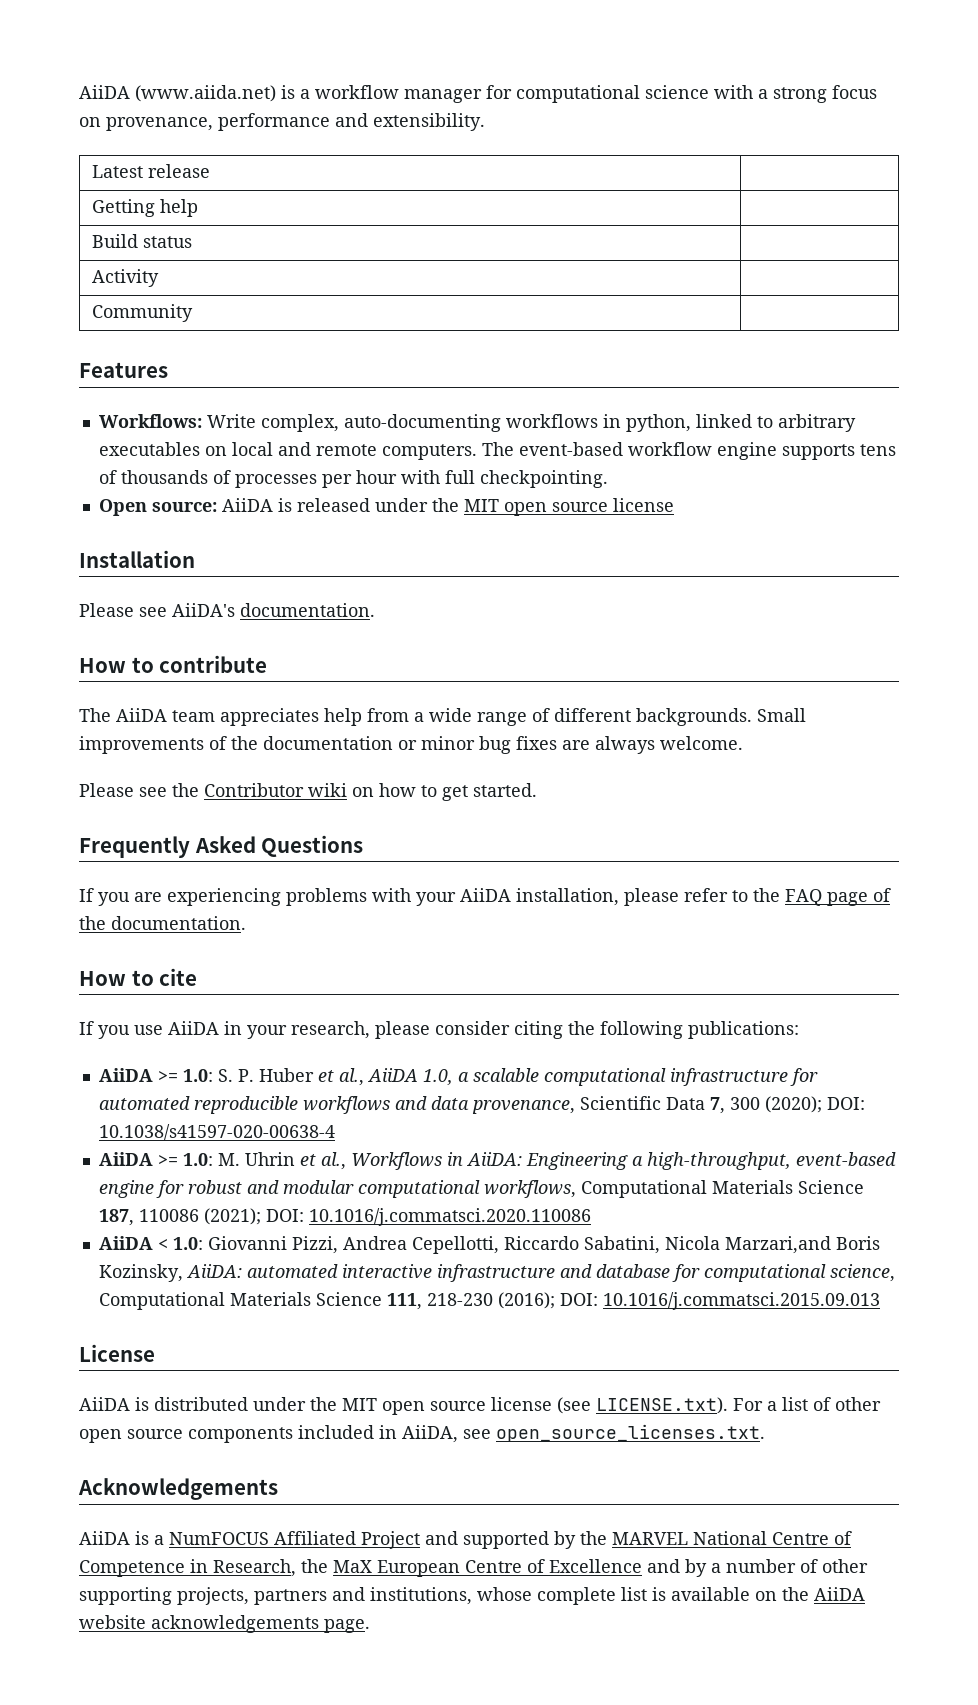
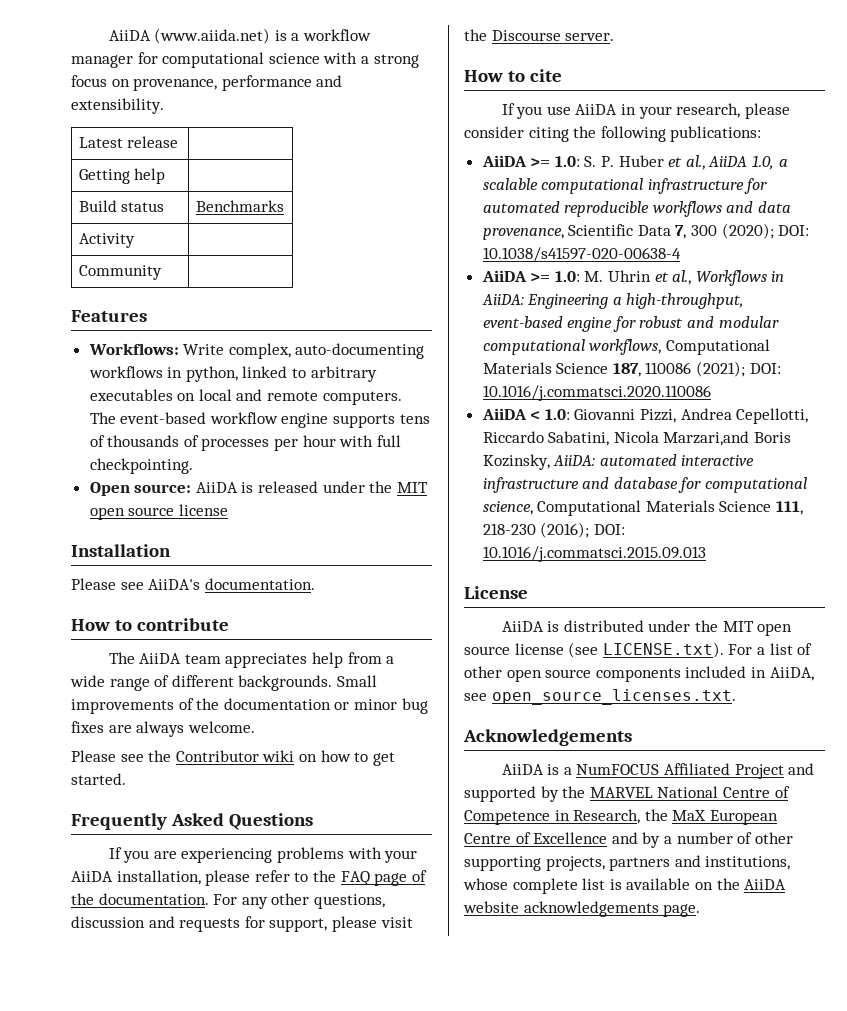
(192, 242) none -> [195,200,284,212] Benchmarks
(246, 923) none -> [213,893,385,909] [71,916,413,932] [464,29,615,41] For any other questions, discussion and requests for support, please visit the Discourse server.

